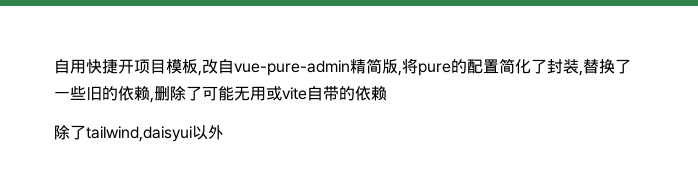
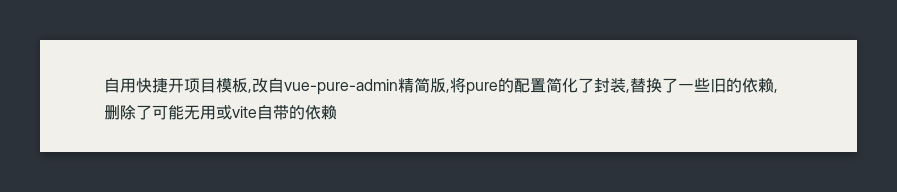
[54,125,224,142] // 除了tailwind,daisyui以外 -> (337, 112) none

